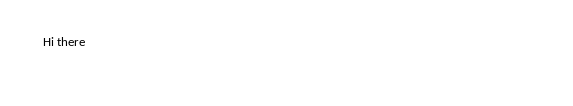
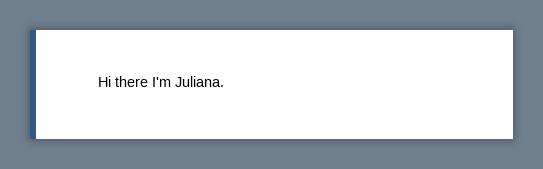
(86, 41) none -> [152,76,224,87] I'm Juliana.

